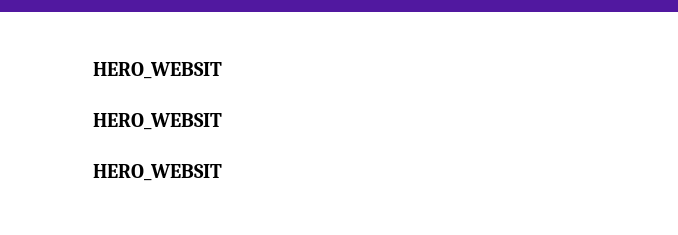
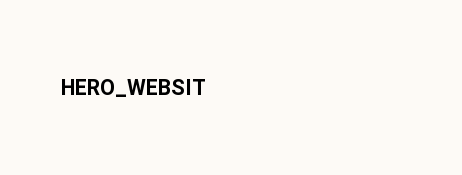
[93,62,222,79] [93,113,222,130] [93,164,222,181] HERO_WEBSIT // HERO_WEBSIT // HERO_WEBSIT -> [61,79,206,97] HERO_WEBSIT

